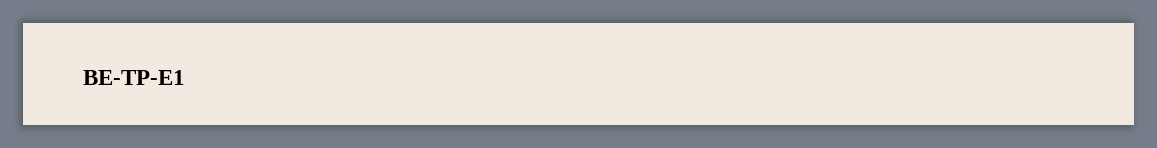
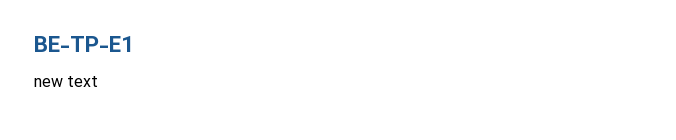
(185, 77) none -> [34,76,99,87] // new text

